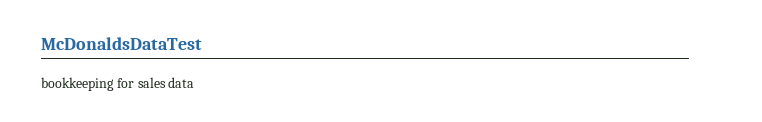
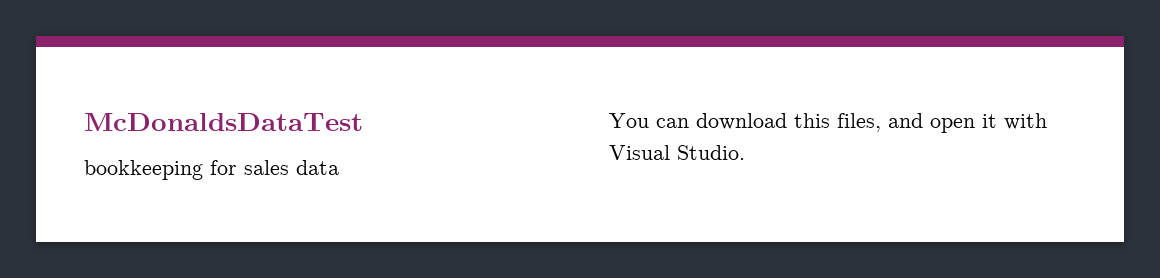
(195, 82) none -> [609,113,1047,133] [609,145,745,160] // You can download this files, and open it with Visual Studio.

